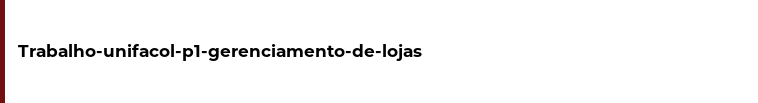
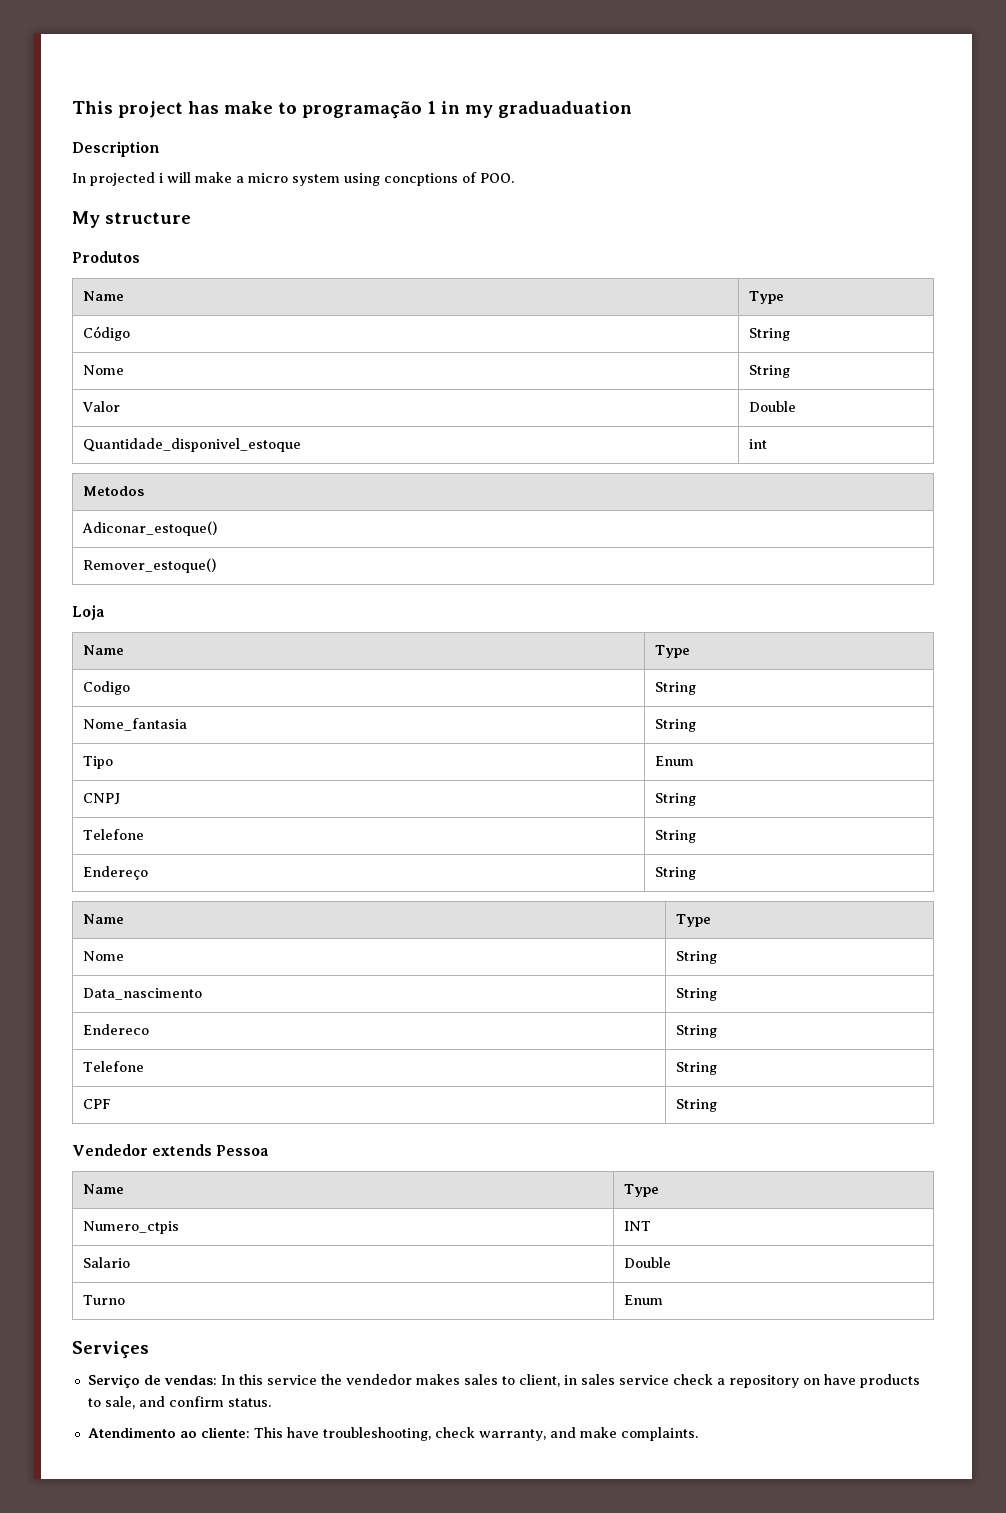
[18,44,422,61] Trabalho-unifacol-p1-gerenciamento-de-lojas -> [72,101,632,119] [72,141,159,157] [72,172,514,186] [72,211,191,228] [72,251,140,263] [83,291,125,301] [749,291,785,304] [83,326,131,341] [749,328,791,341] [83,365,125,375] [749,365,791,378] [82,401,121,412] [749,401,797,412] [83,438,302,452] [749,439,768,449] [83,486,145,496] [82,521,218,536] [83,558,217,573] [72,605,104,620] [83,645,125,655] [655,645,691,658] [83,681,131,695] [655,682,697,695] [83,718,188,731] [655,719,697,732] [83,756,114,769] [655,756,695,766] [83,793,121,805] [655,793,697,806] [83,829,145,840] [655,830,697,843] [83,866,149,880] [655,867,697,880] [83,914,125,924] [676,914,712,927] [83,951,125,961] [676,951,718,964] [83,988,203,1000] [676,988,718,1001] [83,1024,150,1035] [676,1025,718,1038] [83,1061,145,1072] [676,1062,718,1075] [83,1099,112,1109] [676,1099,718,1112] [72,1144,269,1156] [83,1184,125,1194] [624,1184,660,1197] [83,1221,180,1234] [624,1221,652,1231] [83,1257,131,1268] [624,1257,672,1268] [83,1295,126,1305] [624,1295,664,1305] [72,1341,149,1359] [87,1374,920,1388] [87,1396,271,1409] [87,1427,698,1441] This project has make to programação 1 in my graduaduation // Description // In projected i will make a micro system using concptions of POO. // My structure // Produtos // Name | Type // Código | String // Nome | String // Valor | Double // Quantidade_disponivel_estoque | int // Metodos // Adiconar_estoque() // Remover_estoque() // Loja // Name | Type // Codigo | String // Nome_fantasia | String // Tipo | Enum // CNPJ | String // Telefone | String // Endereço | String // Name | Type // Nome | String // Data_nascimento | String // Endereco | String // Telefone | String // CPF | String // Vendedor extends Pessoa // Name | Type // Numero_ctpis | INT // Salario | Double // Turno | Enum // Serviçes // Serviço de vendas: In this service the vendedor makes sales to client, in sales service check a repository on have products to sale, and confirm status. // Atendimento ao cliente: This have troubleshooting, check warranty, and make complaints.

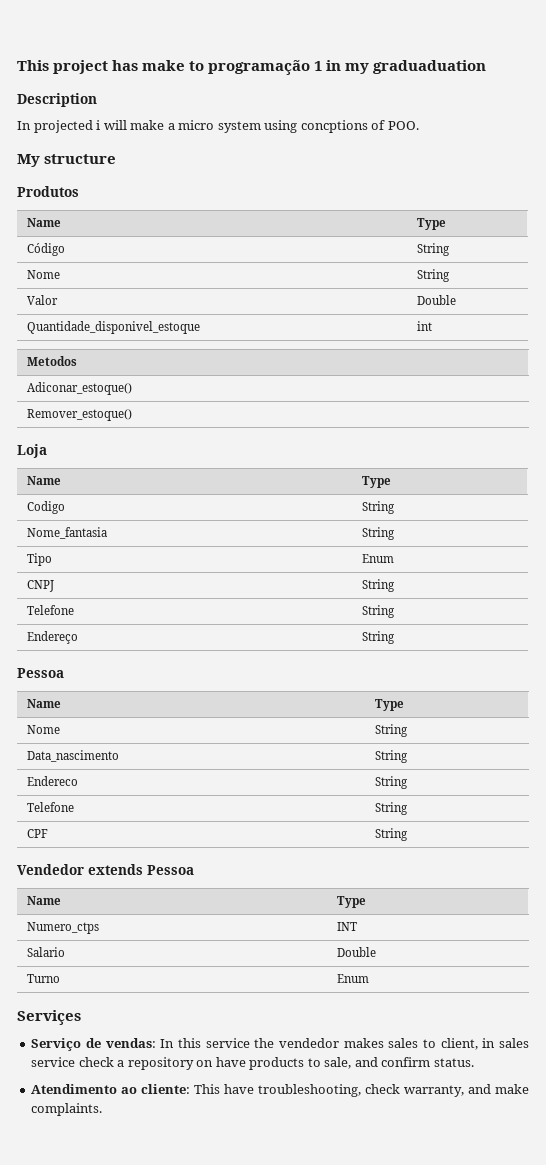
(697, 873) none -> [17,668,64,678] // Pessoa
[83,1221,180,1234] Numero_ctpis -> [26,922,99,934] Numero_ctps

